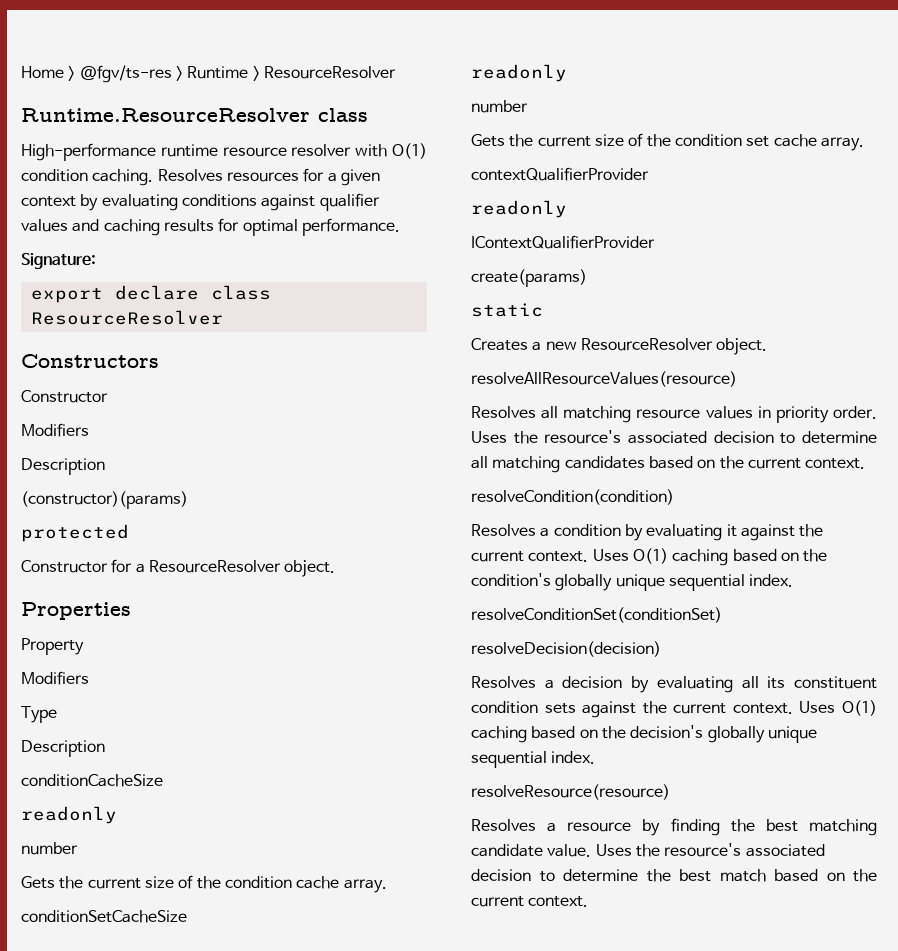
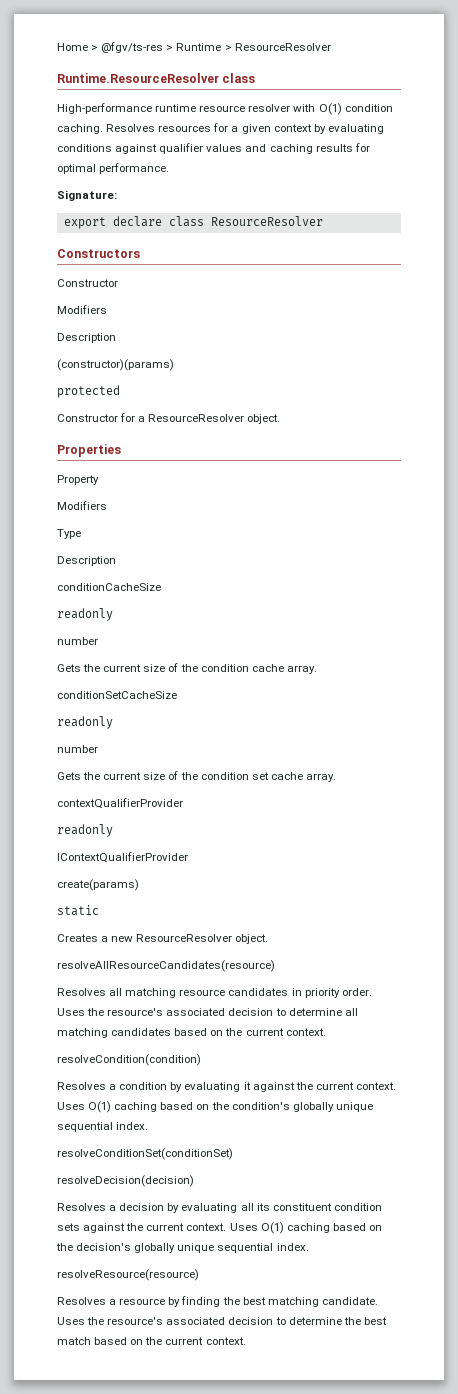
[471,371,737,387] resolveAllResourceValues(resource) -> [57,960,275,972] resolveAllResourceCandidates(resource)
[705,406,753,419] values -> [228,988,289,996] candidates
[471,844,592,857] candidate value. -> [321,1297,378,1305] candidate.

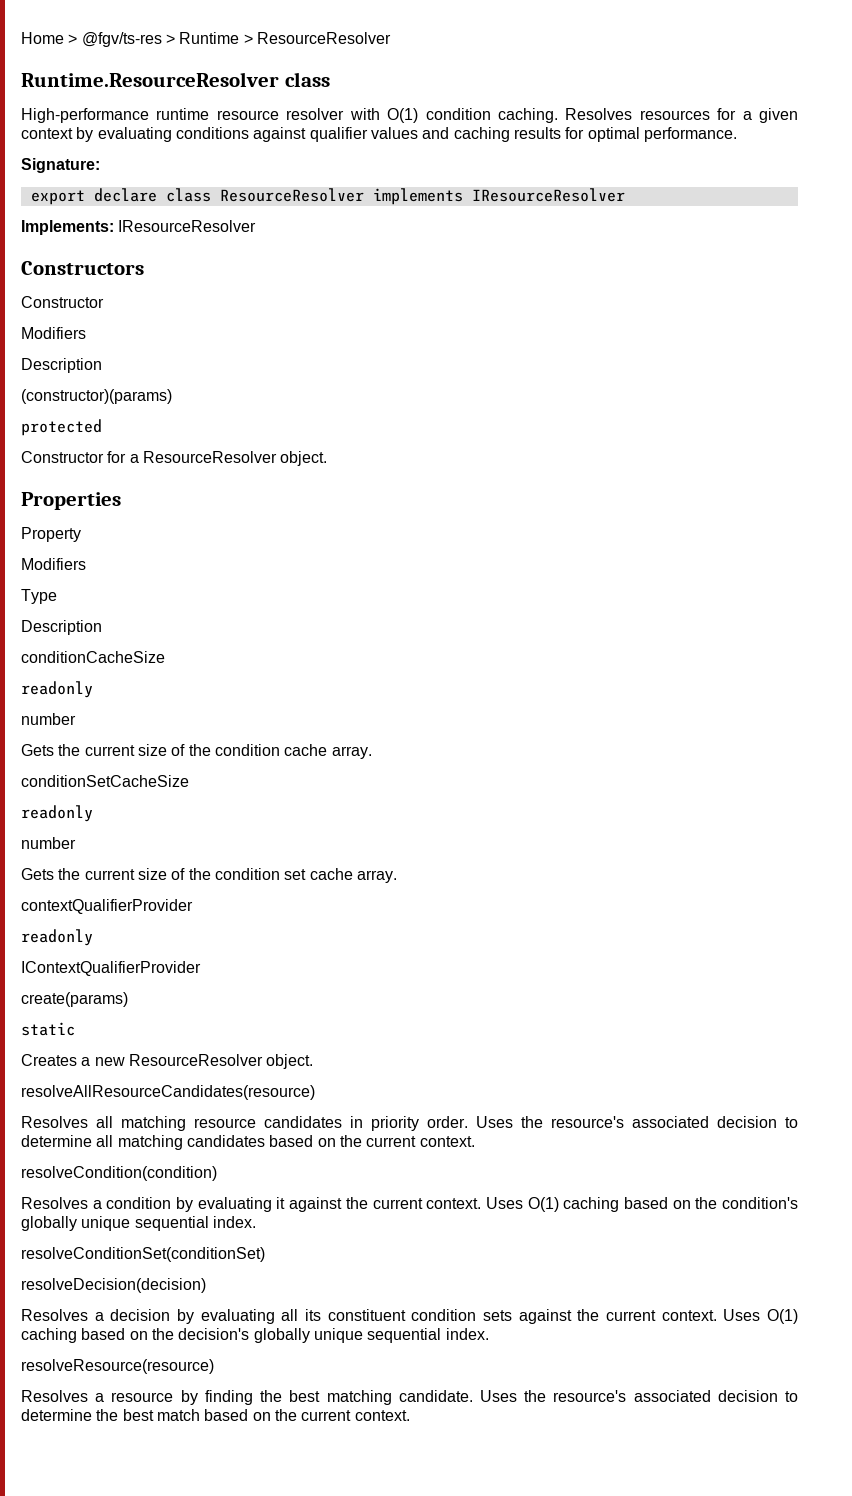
(323, 221) none -> [372,188,625,205] [21,220,257,235] implements IResourceResolver // Implements: IResourceResolver

